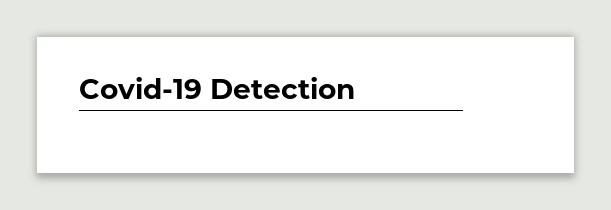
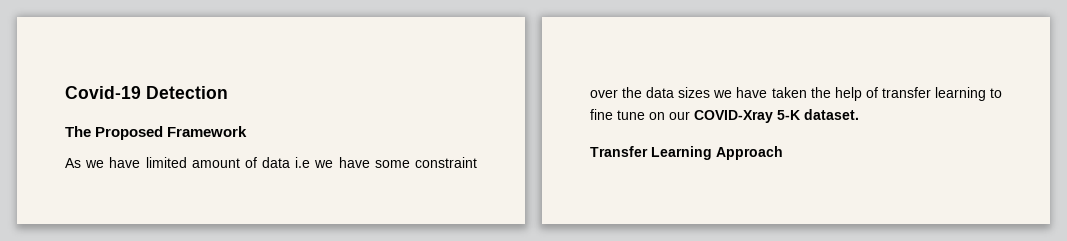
(355, 88) none -> [65,126,248,140] [65,157,478,168] [590,87,1002,101] [590,109,859,123] [590,146,783,160] // The Proposed Framework // As we have limited amount of data i.e we have some constraint over the data sizes we have taken the help of transfer learning to fine tune on our COVID-Xray 5-K dataset. // Transfer Learning Approach

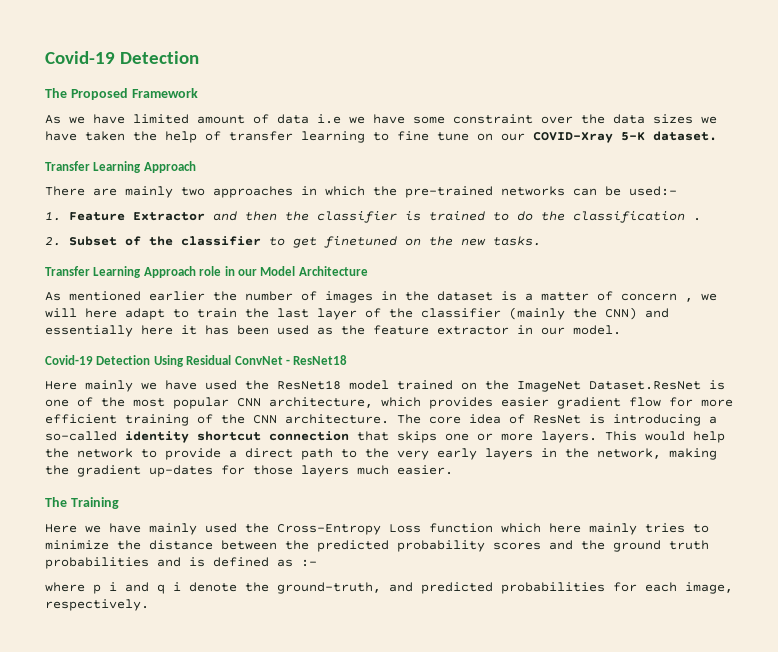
(783, 153) none -> [45,186,677,198] [45,211,701,223] [45,236,541,248] [45,266,368,278] [45,291,717,303] [45,307,669,320] [45,325,621,337] [45,355,348,367] [45,380,725,392] [45,397,733,409] [45,414,717,426] [45,431,725,443] [45,448,717,460] [45,465,453,477] [45,497,119,509] [45,523,709,535] [45,540,709,552] [45,557,317,569] [45,582,733,594] [45,599,149,611] // There are mainly two approaches in which the pre-trained networks can be used:- // 1. Feature Extractor and then the classifier is trained to do the classification . // 2. Subset of the classifier to get finetuned on the new tasks. // Transfer Learning Approach role in our Model Architecture // As mentioned earlier the number of images in the dataset is a matter of concern , we will here adapt to train the last layer of the classifier (mainly the CNN) and essentially here it has been used as the feature extractor in our model. // Covid-19 Detection Using Residual ConvNet - ResNet18 // Here mainly we have used the ResNet18 model trained on the ImageNet Dataset.ResNet is one of the most popular CNN architecture, which provides easier gradient flow for more efficient training of the CNN architecture. The core idea of ResNet is introducing a so-called identity shortcut connection that skips one or more layers. This would help the network to provide a direct path to the very early layers in the network, making the gradient up-dates for those layers much easier. // The Training // Here we have mainly used the Cross-Entropy Loss function which here mainly tries to minimize the distance between the predicted probability scores and the ground truth probabilities and is defined as :- // where p i and q i denote the ground-truth, and predicted probabilities for each image, respectively.

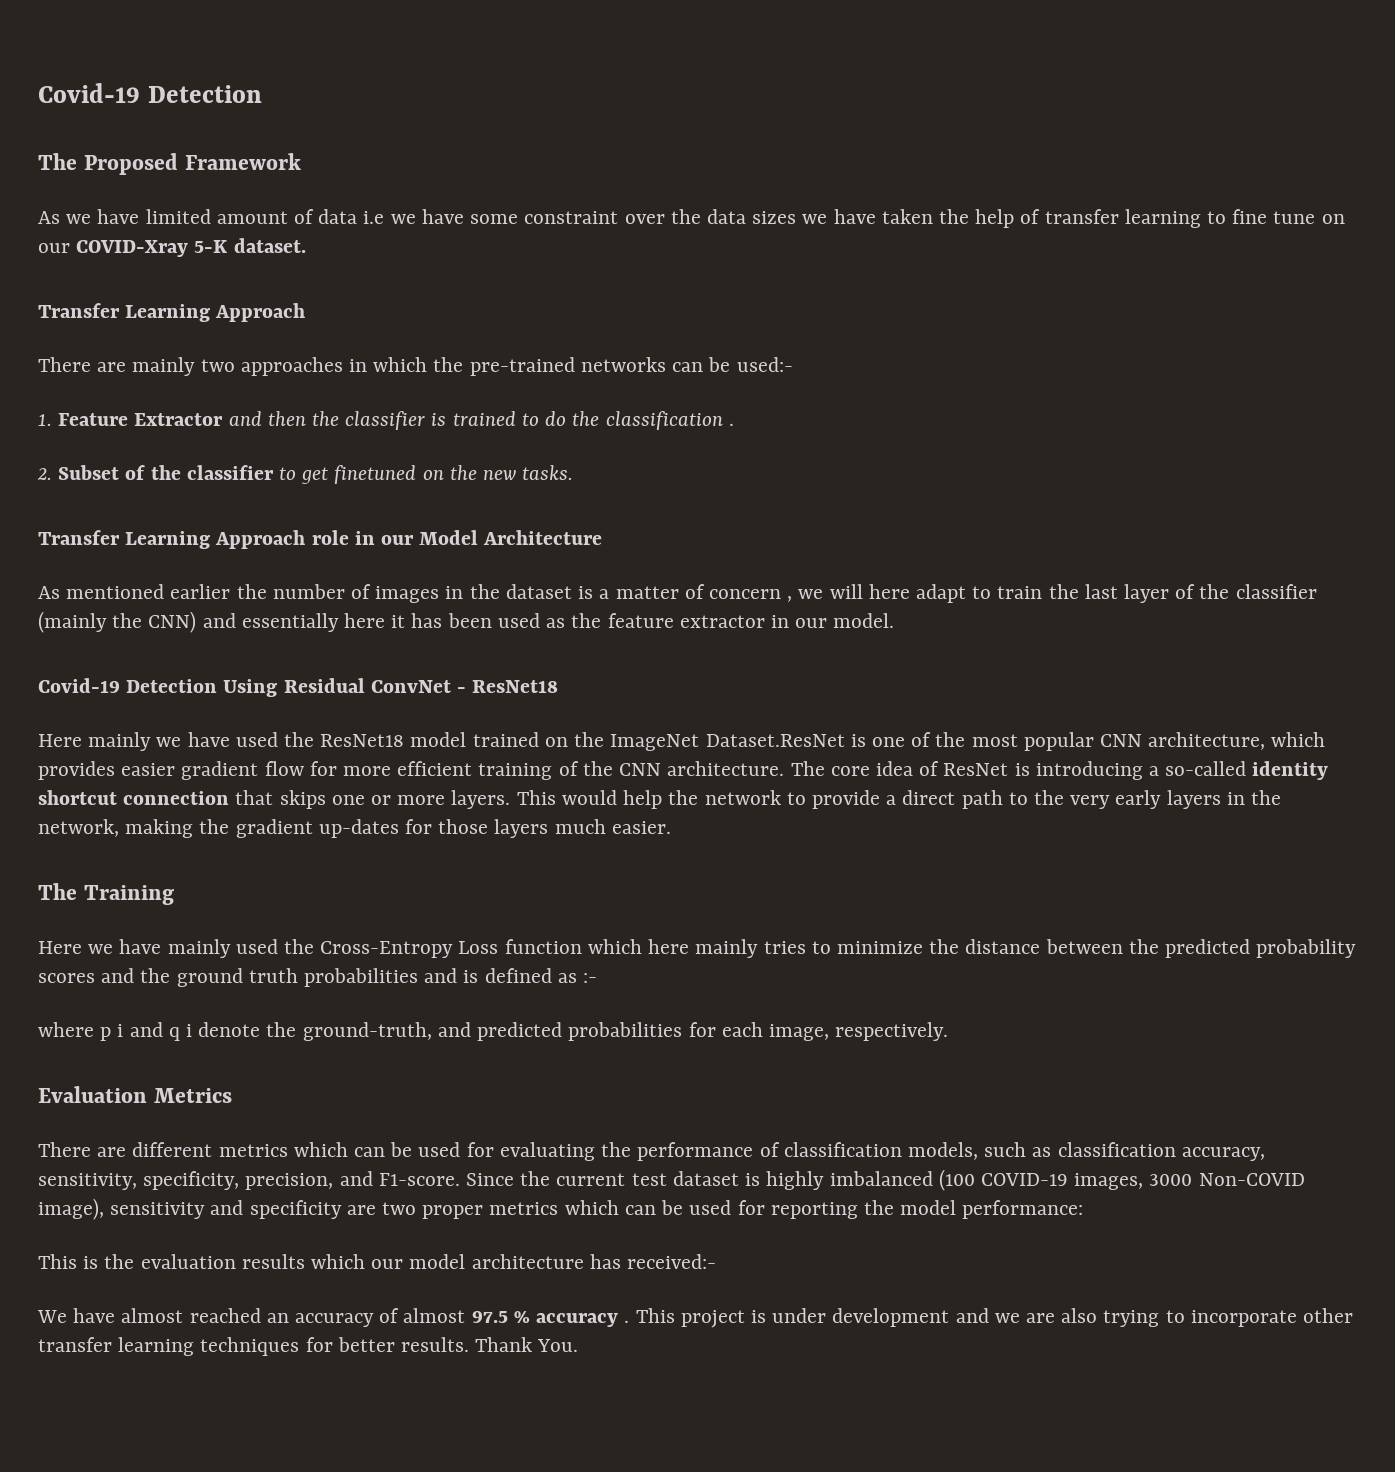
(149, 605) none -> [38,1086,232,1103] [38,1142,1265,1161] [38,1169,1305,1191] [38,1198,1084,1220] [38,1254,717,1269] [37,1308,1354,1328] [38,1337,579,1356] // Evaluation Metrics // There are different metrics which can be used for evaluating the performance of classification models, such as classification accuracy, sensitivity, specificity, precision, and F1-score. Since the current test dataset is highly imbalanced (100 COVID-19 images, 3000 Non-COVID image), sensitivity and specificity are two proper metrics which can be used for reporting the model performance: // This is the evaluation results which our model architecture has received:- // We have almost reached an accuracy of almost 97.5 % accuracy . This project is under development and we are also trying to incorporate other transfer learning techniques for better results. Thank You.

